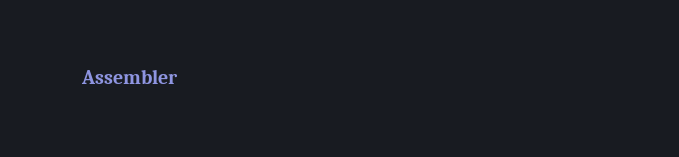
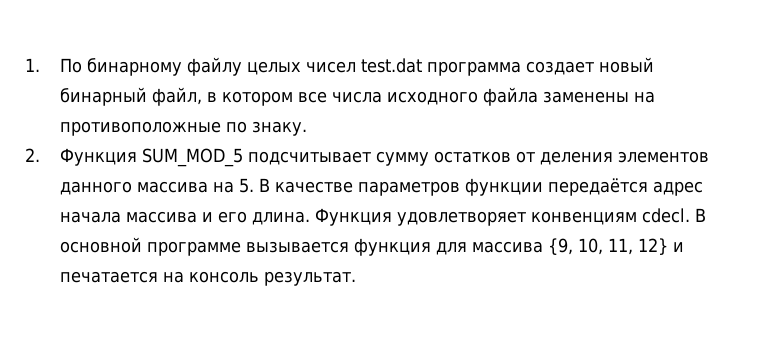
[81,69,178,84] Assembler -> [25,57,655,76] [60,87,656,106] [60,121,308,136] [25,148,710,167] [60,178,704,196] [60,208,707,226] [60,237,685,256] [60,271,357,286] 1. По бинарному файлу целых чисел test.dat программа создает новый бинарный файл, в котором все числа исходного файла заменены на противоположные по знаку. // 2. Функция SUM_MOD_5 подсчитывает сумму остатков от деления элементов данного массива на 5. В качестве параметров функции передаётся адрес начала массива и его длина. Функция удовлетворяет конвенциям cdecl. В основной программе вызывается функция для массива {9, 10, 11, 12} и печатается на консоль результат.

